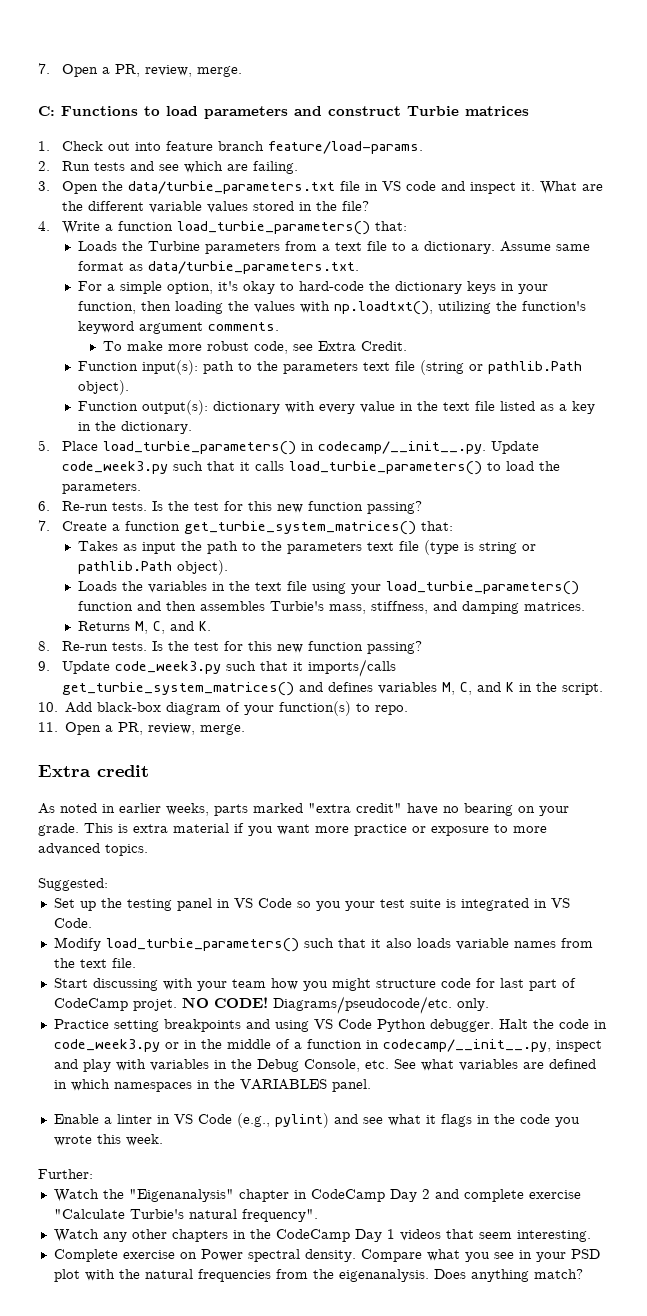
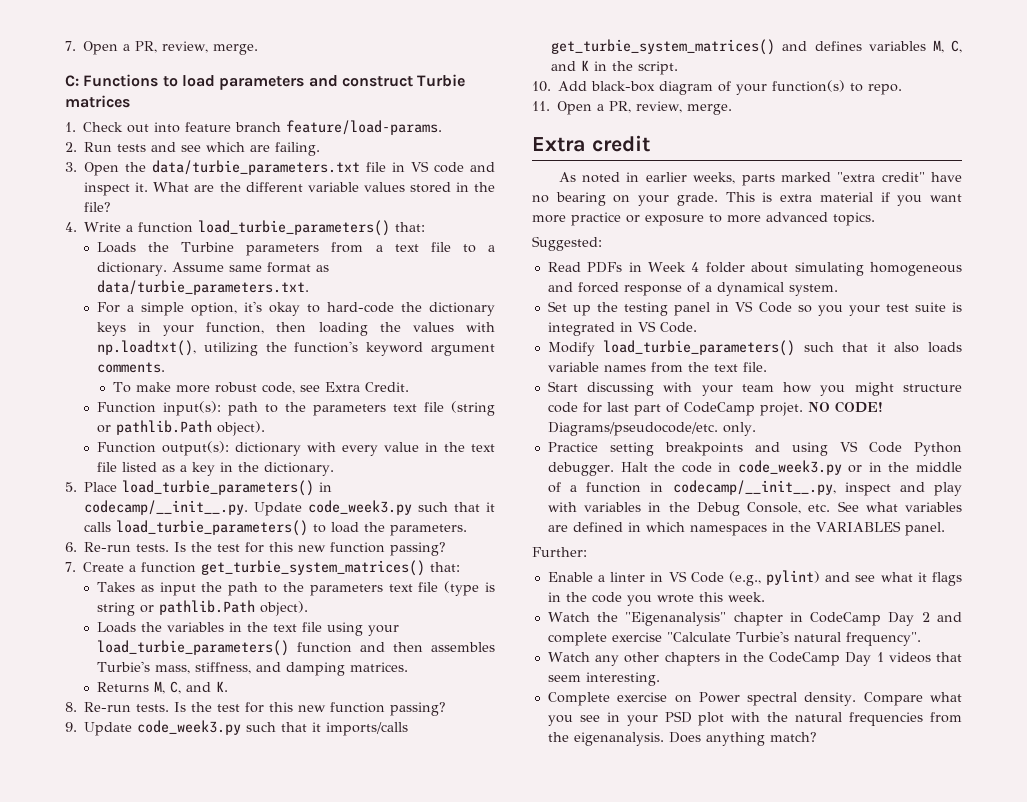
(108, 884) none -> [547,262,962,276] [547,282,838,296] // Read PDFs in Week 4 folder about simulating homogeneous and forced response of a dynamical system.
(371, 1085) none -> [532,547,587,557] // Further:
[38,1169,93,1179] // Further: -> (765, 597) none

